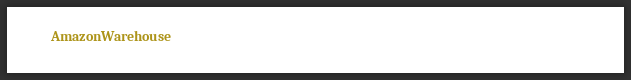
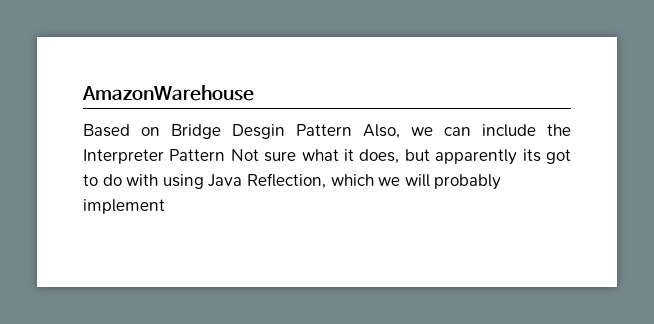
(171, 35) none -> [83,124,571,139] [83,149,571,165] [83,173,502,190] [83,199,165,214] // Based on Bridge Desgin Pattern Also, we can include the Interpreter Pattern Not sure what it does, but apparently its got to do with using Java Reflection, which we will probably implement

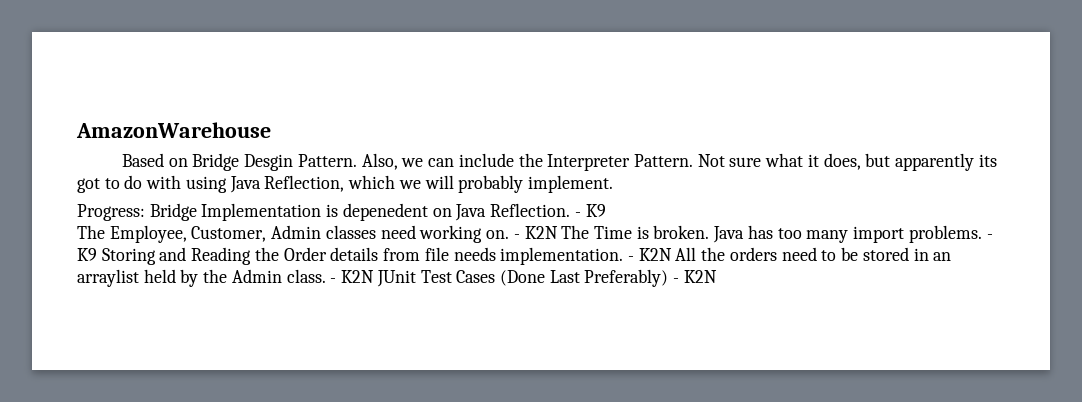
[296,124,352,136] Pattern -> [297,154,357,167] Pattern.
[169,149,226,161] Pattern -> [634,154,694,167] Pattern.
[83,199,165,214] implement -> [527,175,613,193] [77,203,606,221] [77,225,993,243] [77,247,952,265] [77,269,717,287] implement. // Progress: Bridge Implementation is depenedent on Java Reflection. - K9 // The Employee, Customer, Admin classes need working on. - K2N The Time is broken. Java has too many import problems. - K9 Storing and Reading the Order details from file needs implementation. - K2N All the orders need to be stored in an arraylist held by the Admin class. - K2N JUnit Test Cases (Done Last Preferably) - K2N

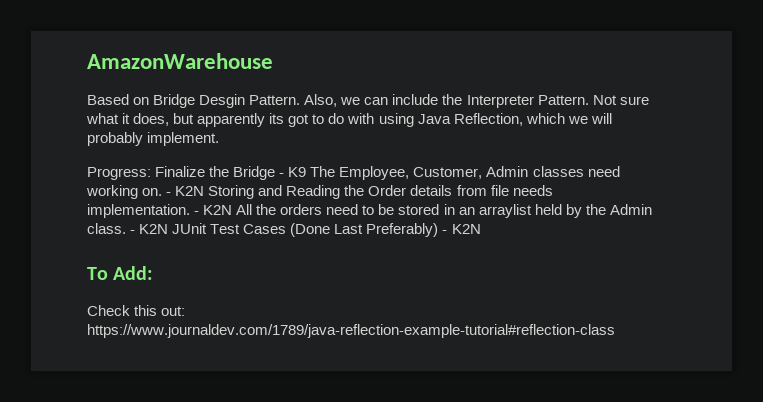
[149,203,606,221] Bridge Implementation is depenedent on Java Reflection. - K9 // -> [155,166,307,180] Finalize the Bridge - K9
[561,225,993,243] [77,248,97,261] The Time is broken. Java has too many import problems. - K9 -> (205, 191) none
(717, 276) none -> [87,266,154,280] [87,305,186,316] [87,324,615,338] // To Add: // Check this out: https://www.journaldev.com/1789/java-reflection-example-tutorial#reflection-class

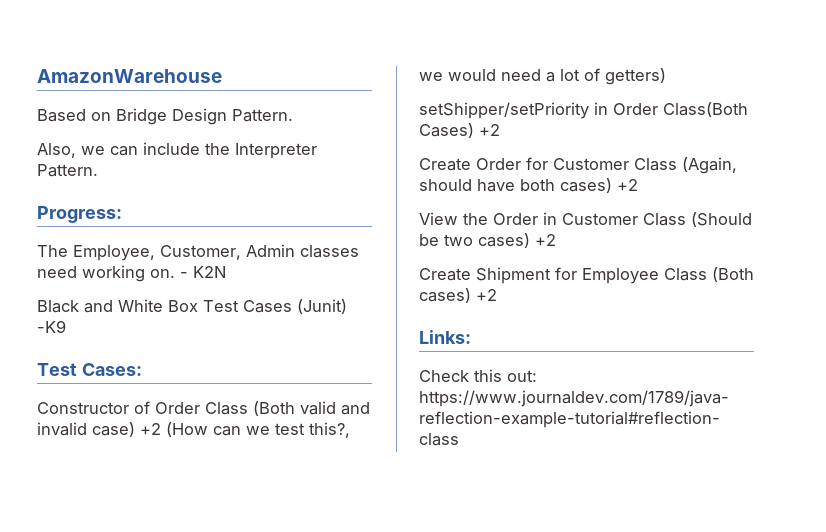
[199,94,301,108] Desgin Pattern. -> [172,108,293,125] Design Pattern. //
[592,95,649,105] [86,113,612,127] [87,132,220,146] [87,166,307,180] Not sure what it does, but apparently its got to do with using Java Reflection, which we will probably implement. // Progress: Finalize the Bridge - K9 -> [37,206,122,223] // Progress: //
[208,185,553,199] [87,204,652,218] [87,223,481,237] [87,266,154,280] Storing and Reading the Order details from file needs implementation. - K2N All the orders need to be stored in an arraylist held by the Admin class. - K2N JUnit Test Cases (Done Last Preferably) - K2N // To Add: -> [37,299,347,314] [37,320,66,333] [37,363,142,376] [37,401,370,416] [37,422,350,438] [419,68,666,85] [419,102,748,119] [419,123,500,138] [419,157,737,174] [419,178,638,193] [419,212,752,227] [419,233,556,248] [419,267,754,284] [419,288,497,303] [419,330,471,344] // Black and White Box Test Cases (Junit) -K9 // Test Cases: // Constructor of Order Class (Both valid and invalid case) +2 (How can we test this?, we would need a lot of getters) // setShipper/setPriority in Order Class(Both Cases) +2 // Create Order for Customer Class (Again, should have both cases) +2 // View the Order in Customer Class (Should be two cases) +2 // Create Shipment for Employee Class (Both cases) +2 // Links:

